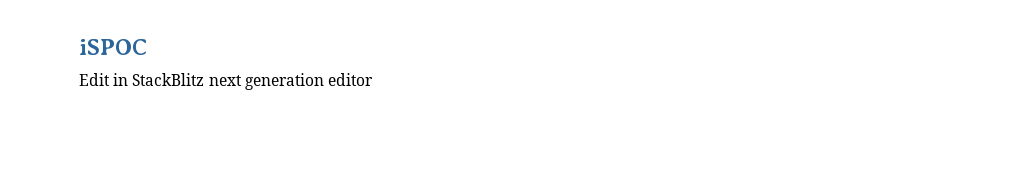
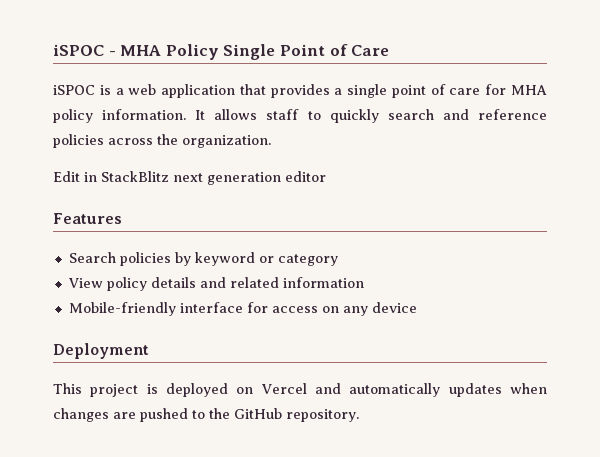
[79,39,147,55] iSPOC -> [53,44,390,60] [53,84,547,98] [53,109,547,123] [53,134,271,148] iSPOC - MHA Policy Single Point of Care // iSPOC is a web application that provides a single point of care for MHA policy information. It allows staff to quickly search and reference policies across the organization.
(373, 79) none -> [53,213,122,224] [68,252,338,266] [67,277,364,291] [68,302,417,316] [53,343,149,359] [53,383,547,397] [53,408,359,422] // Features // Search policies by keyword or category // View policy details and related information // Mobile-friendly interface for access on any device // Deployment // This project is deployed on Vercel and automatically updates when changes are pushed to the GitHub repository.

